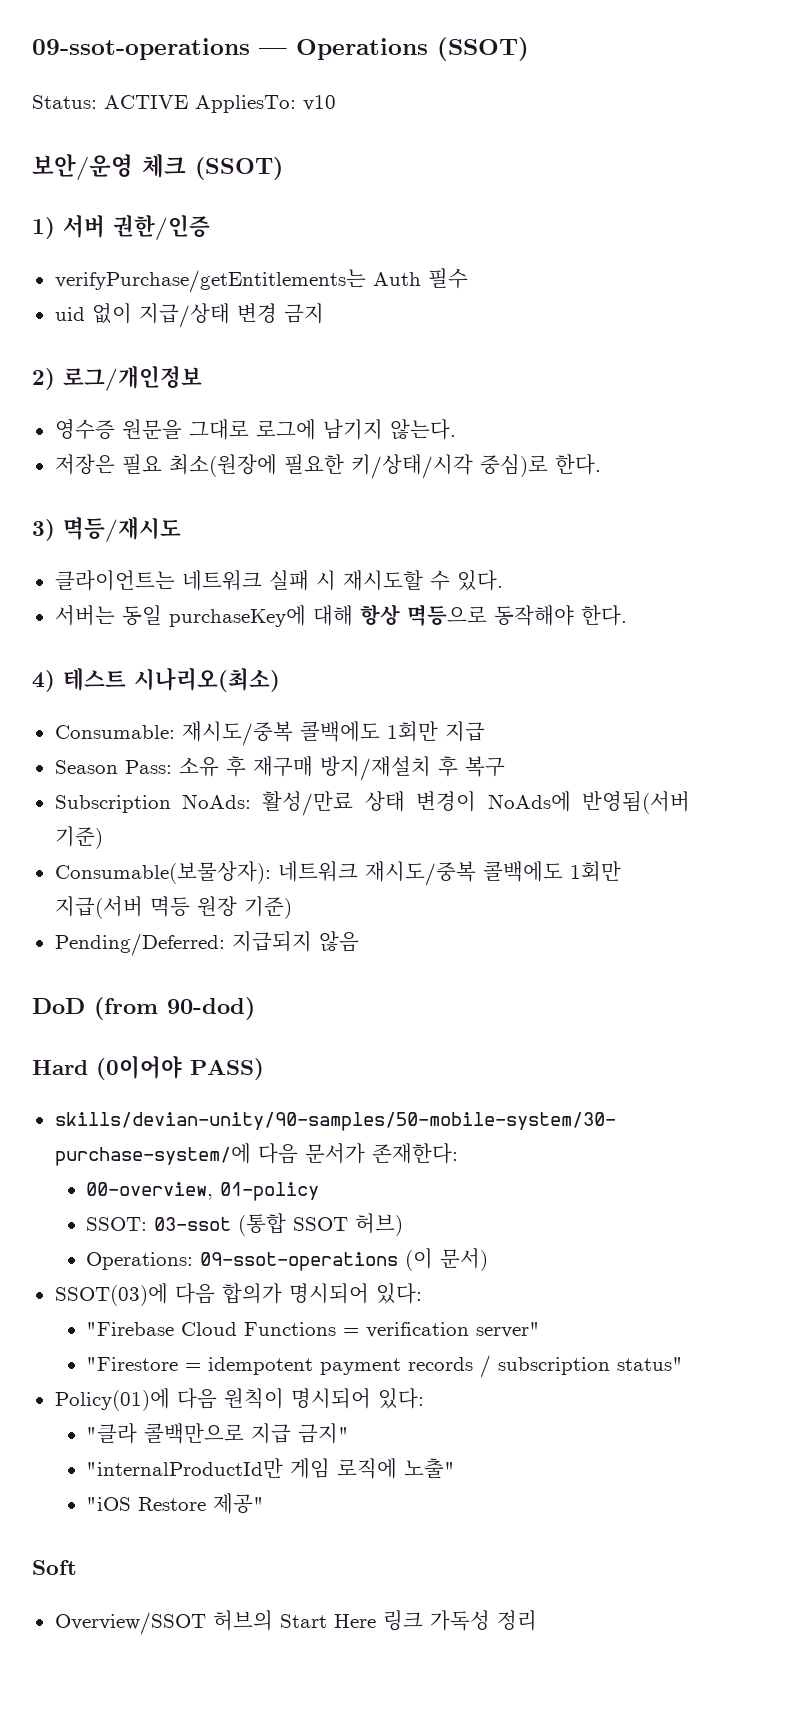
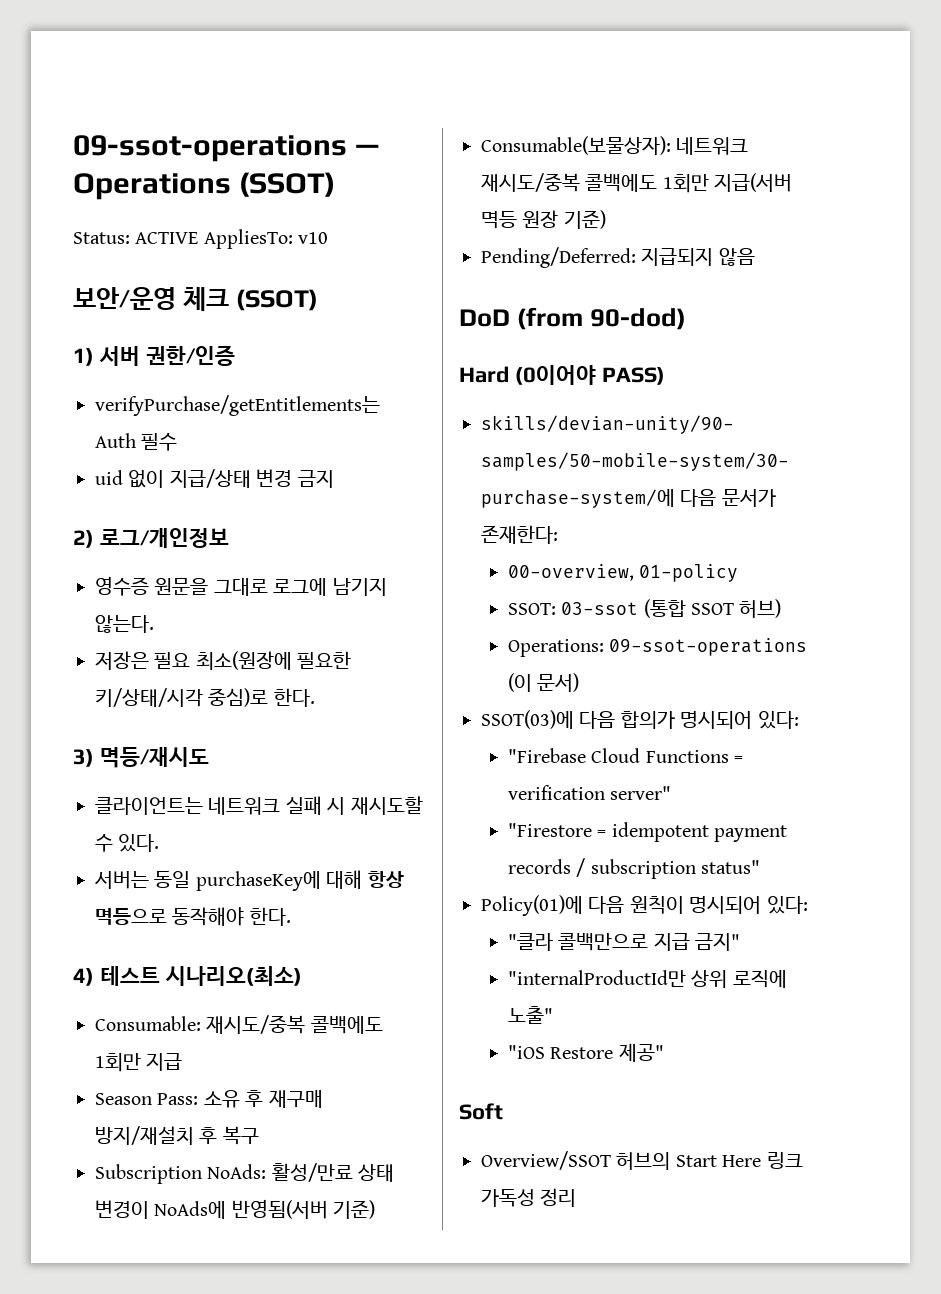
[290,1458,331,1479] 게임 -> [691,970,728,988] 상위

